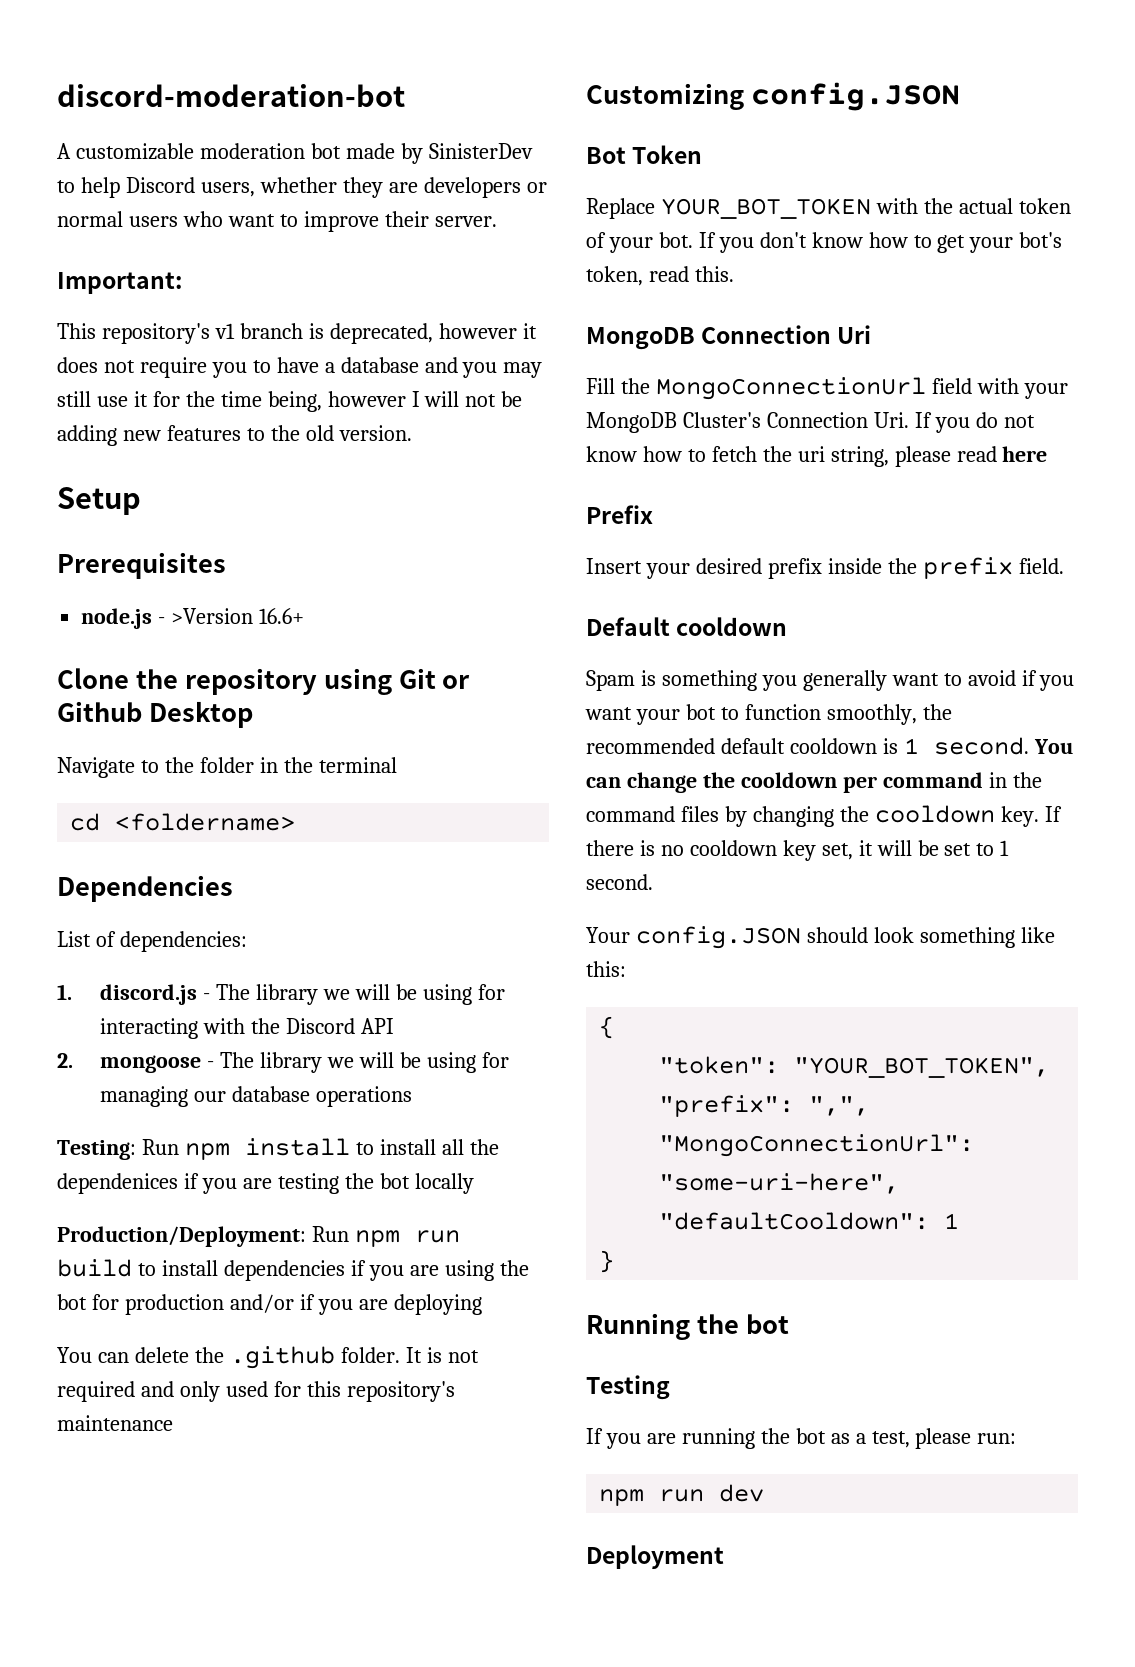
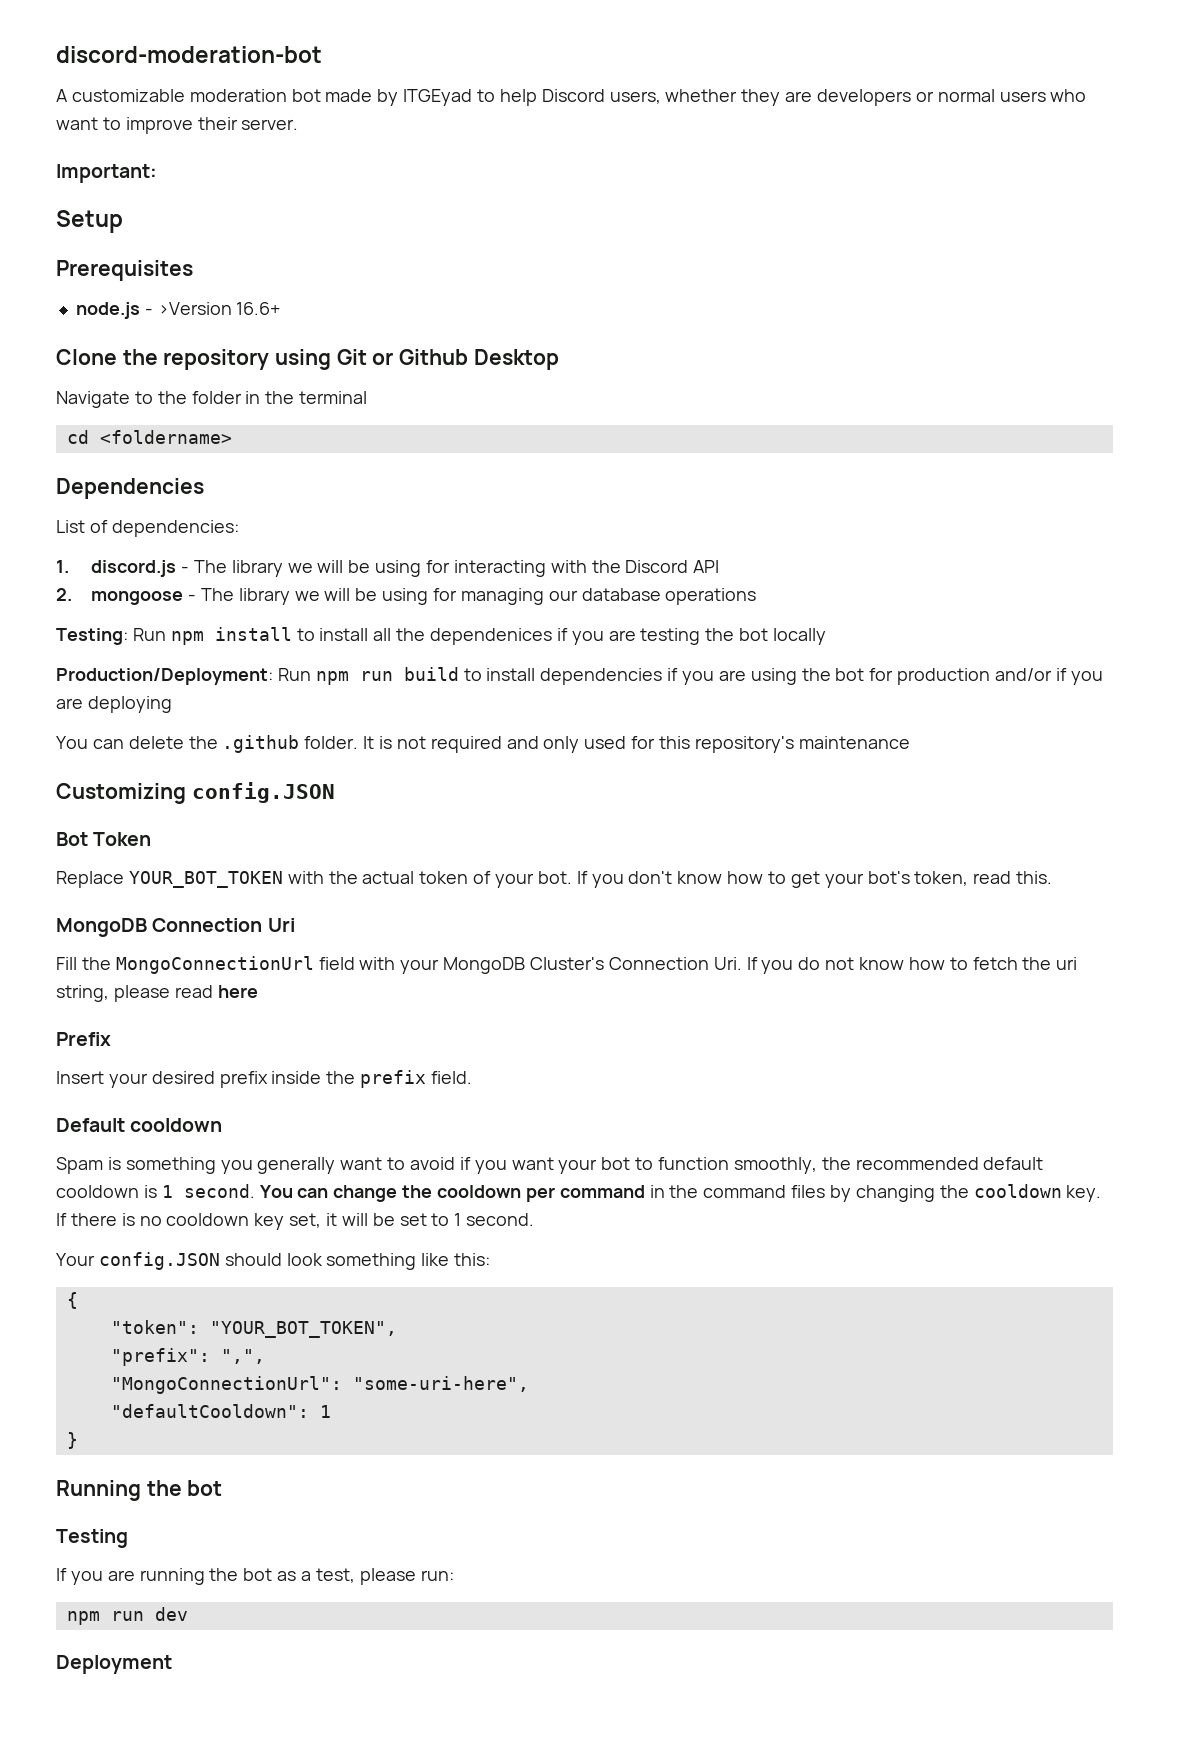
[428,143,533,159] SinisterDev -> [403,89,473,106] ITGEyad
[57,323,537,344] [57,357,543,378] [57,391,523,412] [57,425,412,446] // This repository's v1 branch is deprecated, however it does not require you to have a database and you may still use it for the time being, however I will not be adding new features to the old version. -> (157, 173) none

